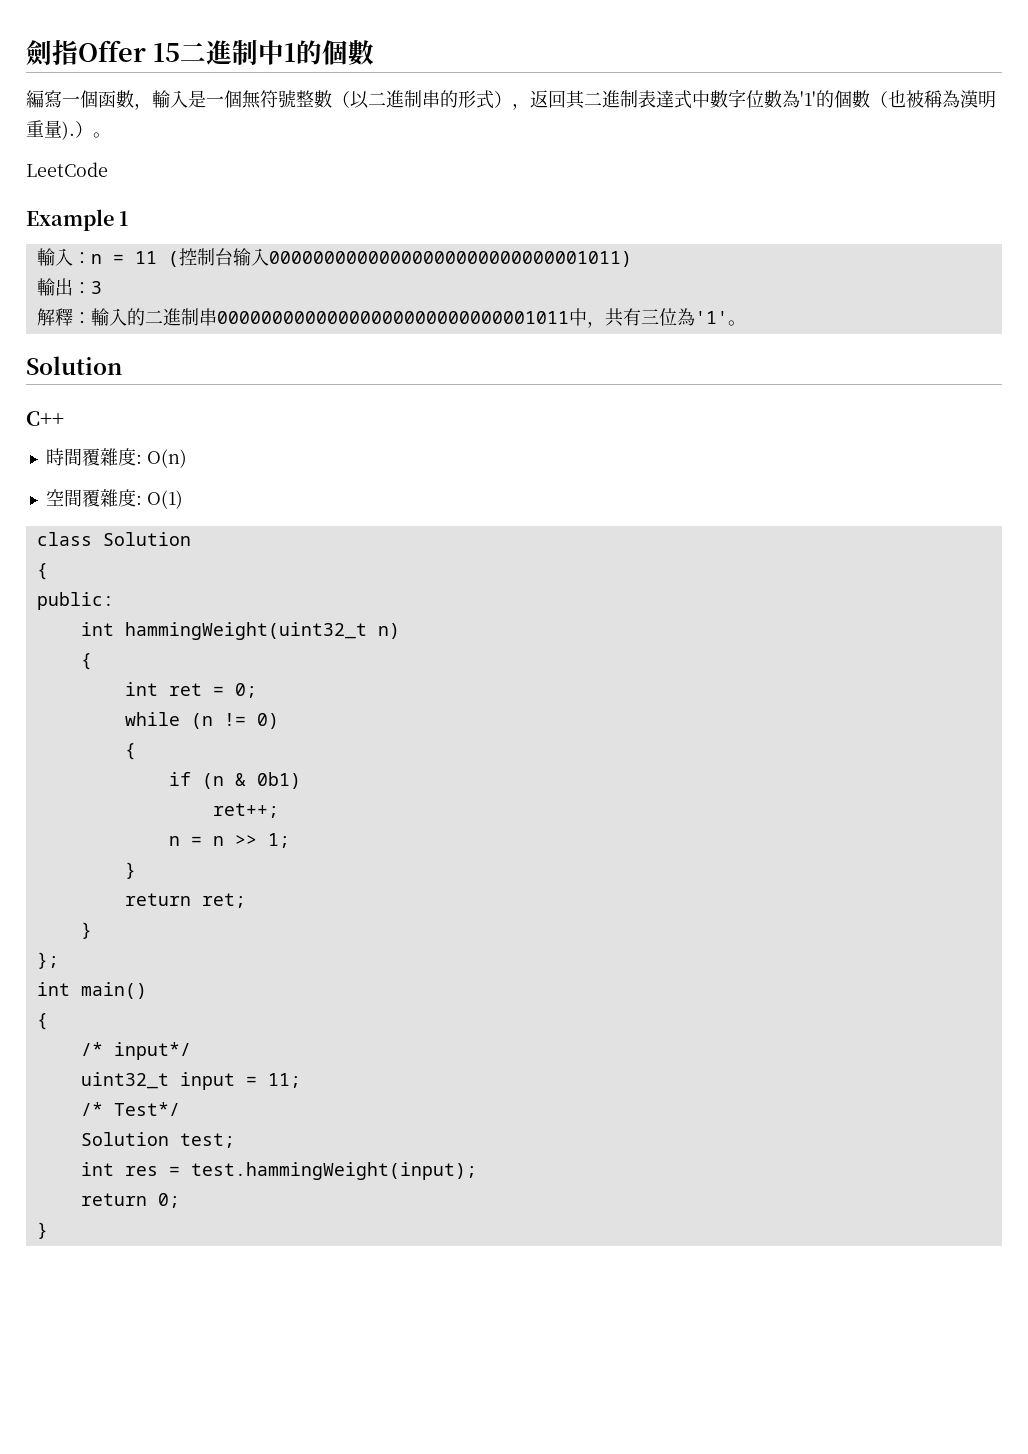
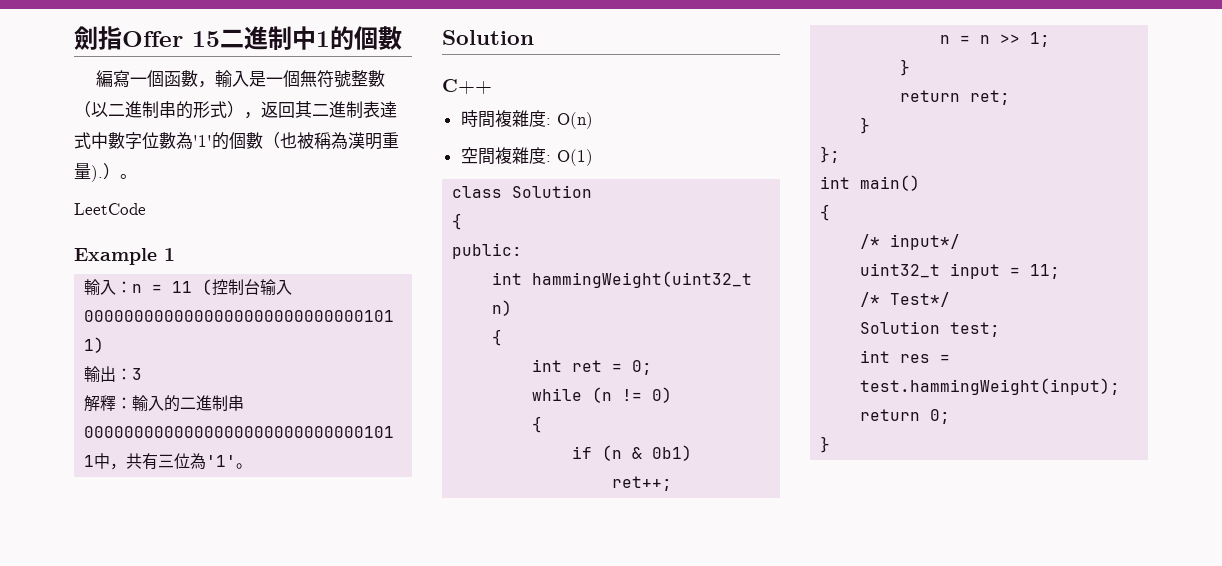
[81,448,100,466] 覆 -> [494,110,512,127] 複
[81,489,100,507] 覆 -> [494,147,512,164] 複

